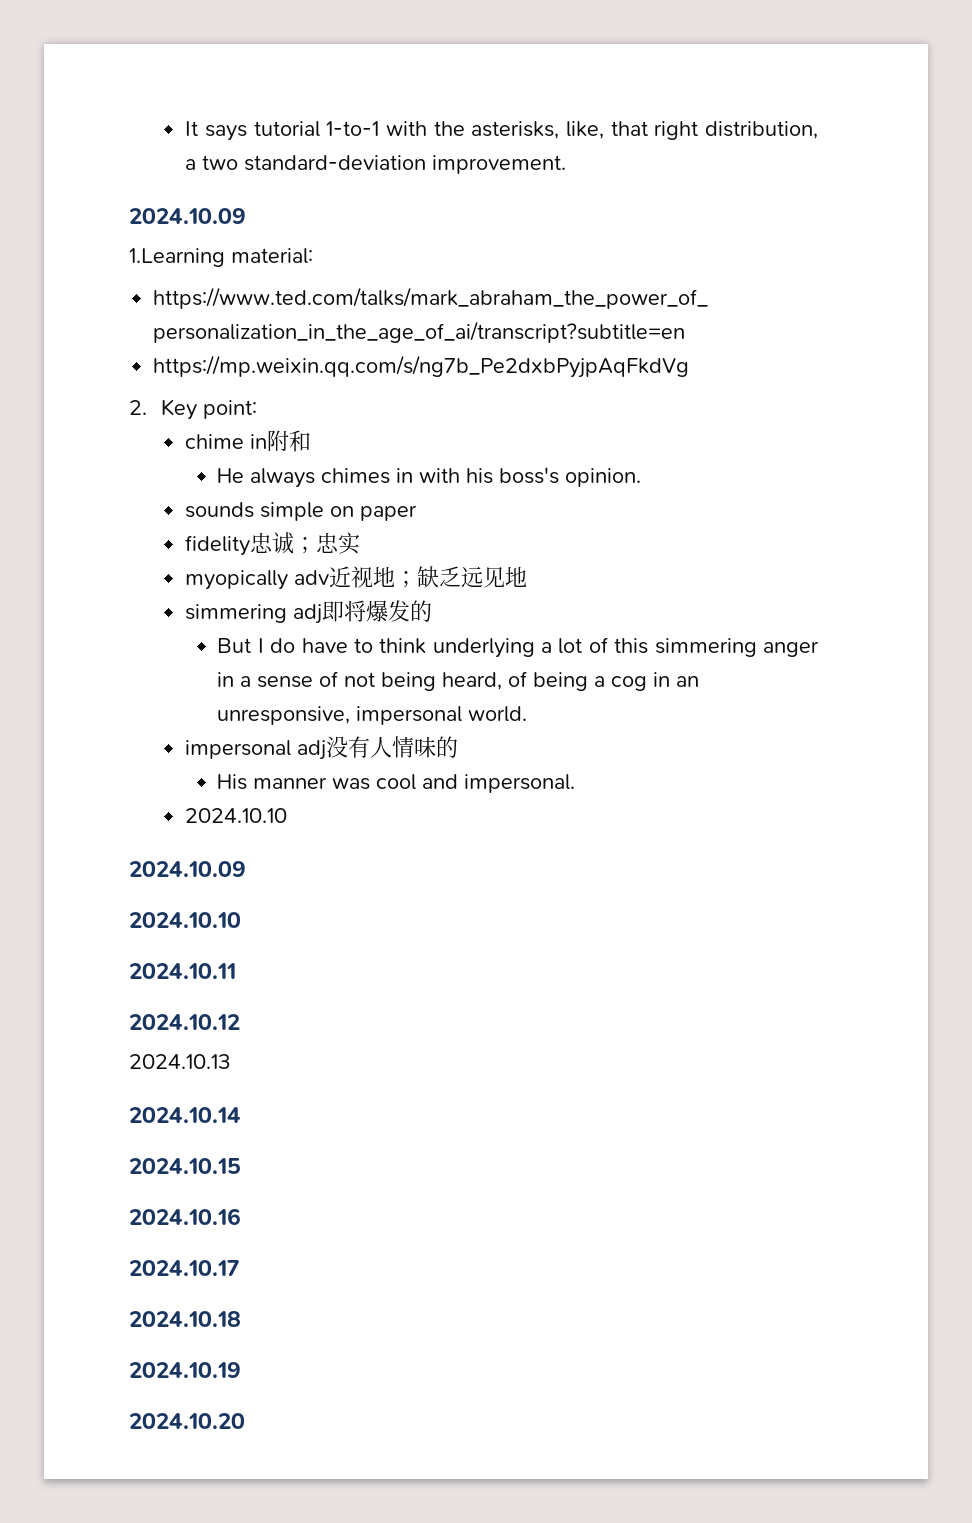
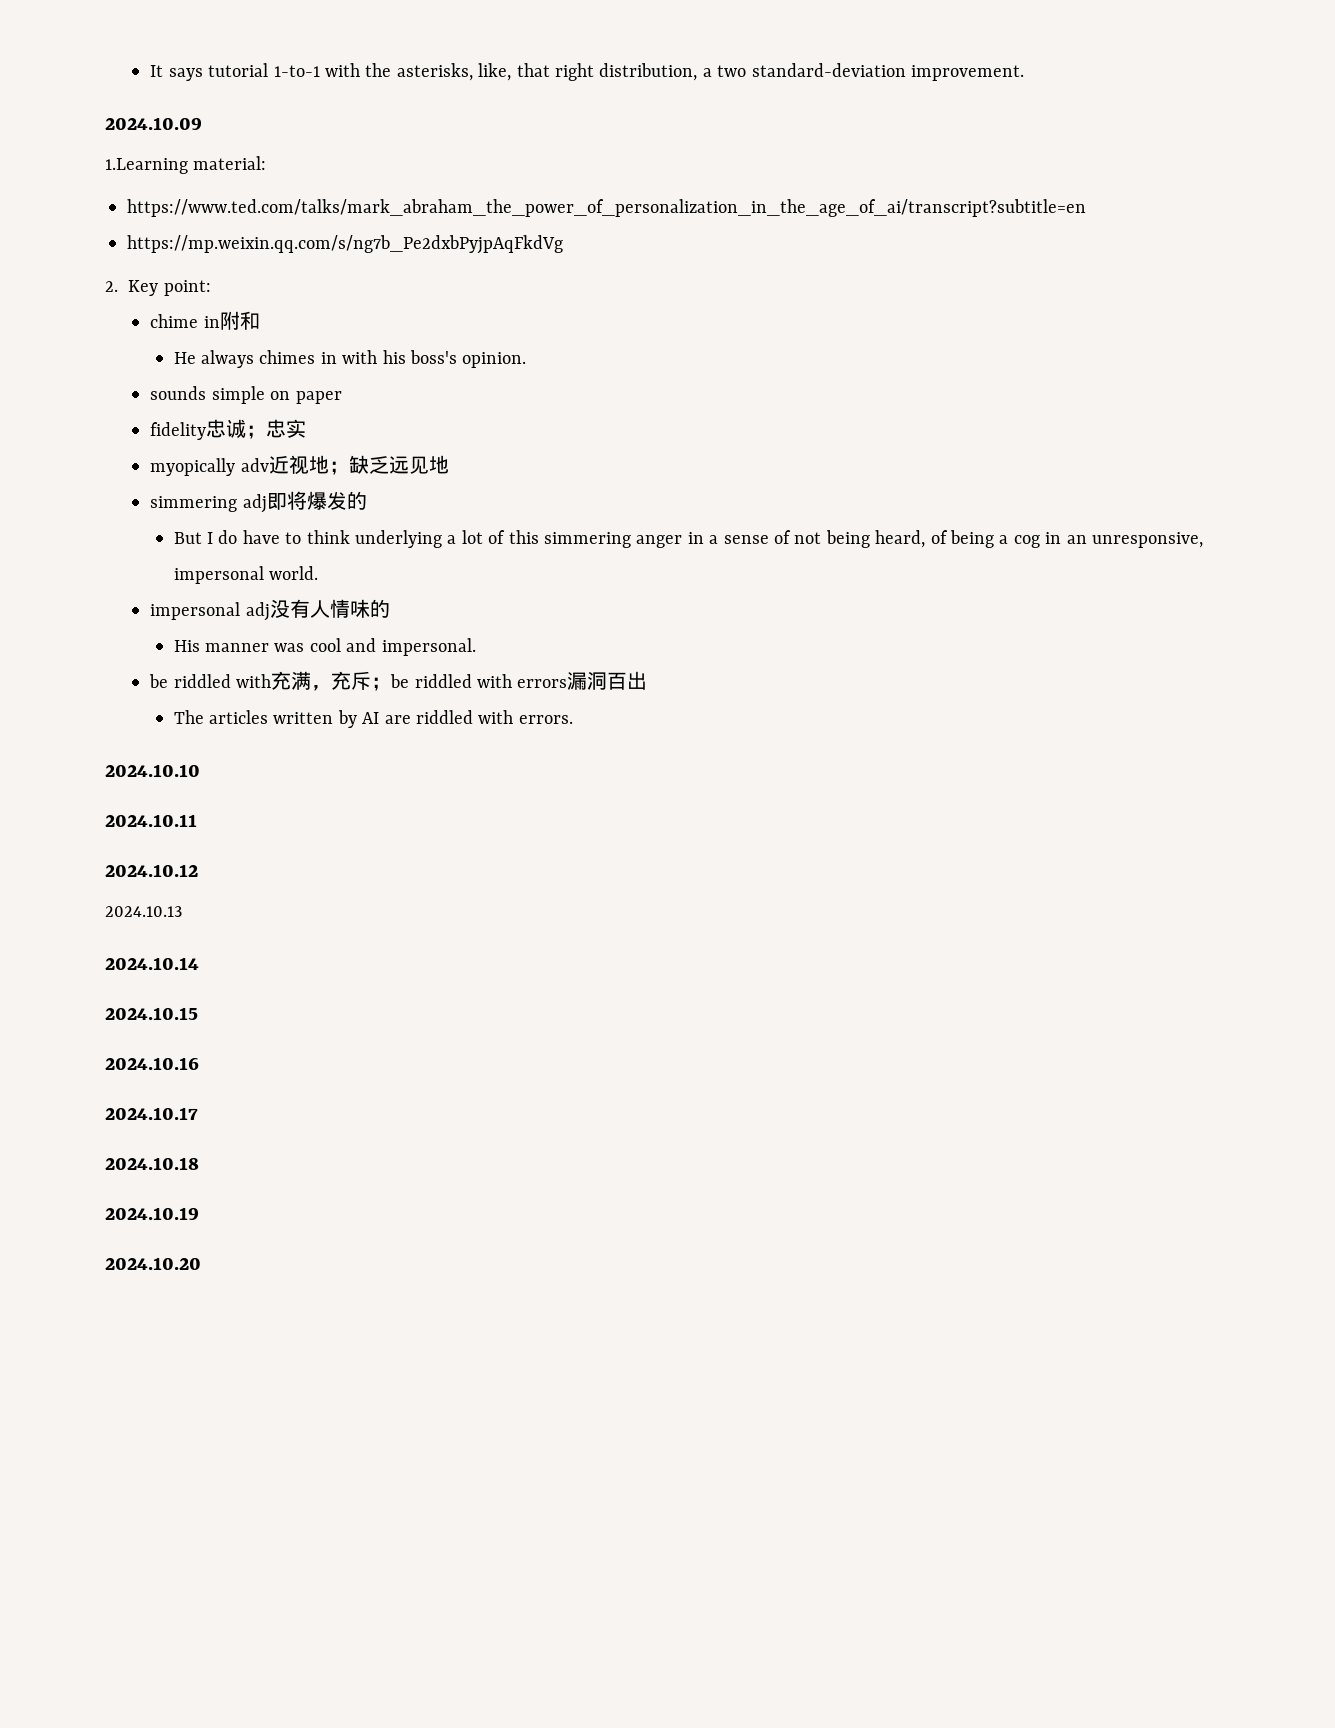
[185,808,288,823] [129,861,246,877] 2024.10.10 // 2024.10.09 -> [149,671,648,691] [173,710,573,728] be riddled with充满，充斥；be riddled with errors漏洞百出 // The articles written by AI are riddled with errors.

